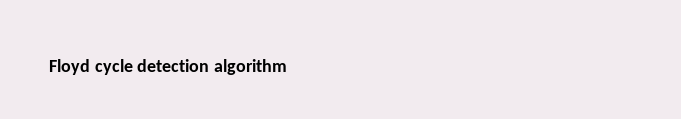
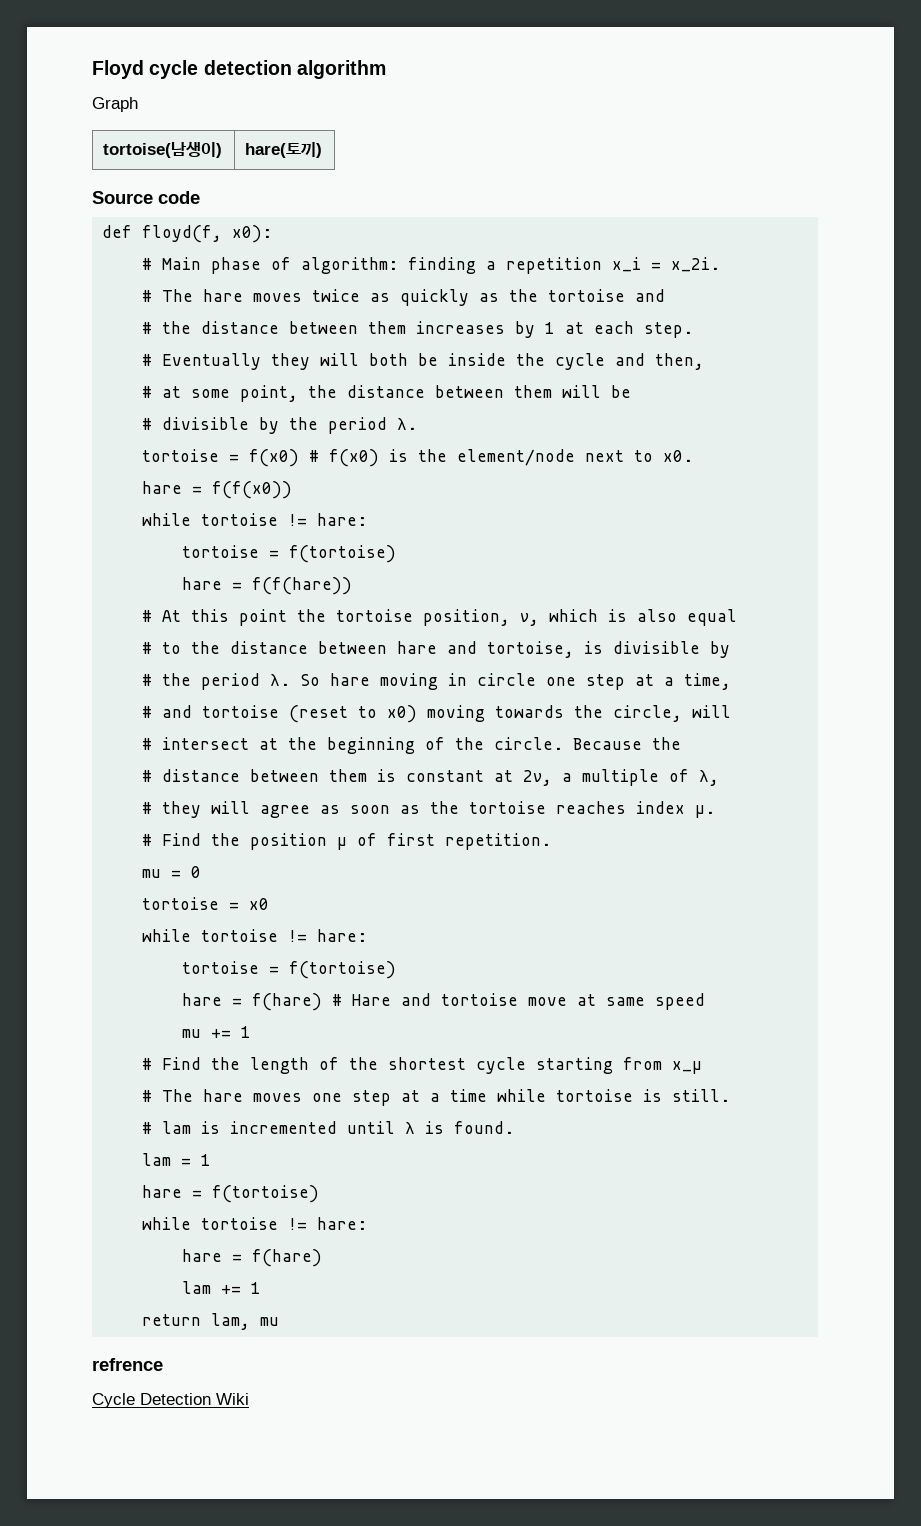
(288, 67) none -> [92,97,138,112] [103,141,223,158] [245,142,323,158] [92,191,200,204] [102,225,273,243] [142,257,721,274] [142,289,666,306] [142,321,694,338] [142,353,705,370] [142,385,632,402] [142,417,418,434] [142,449,694,467] [142,481,293,499] [142,513,368,526] [182,545,397,563] [182,577,353,595] [142,609,738,626] [142,641,731,658] [142,673,732,690] [142,705,732,723] [142,737,682,754] [142,769,720,786] [142,801,716,818] [142,833,552,850] [142,866,202,878] [142,897,270,910] [142,929,368,942] [182,961,397,979] [182,993,706,1011] [182,1026,252,1038] [142,1057,703,1074] [142,1089,731,1106] [142,1121,515,1134] [142,1153,212,1166] [142,1185,320,1203] [142,1217,368,1230] [182,1249,323,1267] [182,1281,262,1294] [142,1313,280,1330] [92,1358,163,1371] [92,1393,249,1408] // Graph // tortoise(남생이) | hare(토끼) // Source code // def floyd(f, x0): // # Main phase of algorithm: finding a repetition x_i = x_2i. // # The hare moves twice as quickly as the tortoise and // # the distance between them increases by 1 at each step. // # Eventually they will both be inside the cycle and then, // # at some point, the distance between them will be // # divisible by the period λ. // tortoise = f(x0) # f(x0) is the element/node next to x0. // hare = f(f(x0)) // while tortoise != hare: // tortoise = f(tortoise) // hare = f(f(hare)) // # At this point the tortoise position, ν, which is also equal // # to the distance between hare and tortoise, is divisible by // # the period λ. So hare moving in circle one step at a time, // # and tortoise (reset to x0) moving towards the circle, will // # intersect at the beginning of the circle. Because the // # distance between them is constant at 2ν, a multiple of λ, // # they will agree as soon as the tortoise reaches index μ. // # Find the position μ of first repetition. // mu = 0 // tortoise = x0 // while tortoise != hare: // tortoise = f(tortoise) // hare = f(hare) # Hare and tortoise move at same speed // mu += 1 // # Find the length of the shortest cycle starting from x_μ // # The hare moves one step at a time while tortoise is still. // # lam is incremented until λ is found. // lam = 1 // hare = f(tortoise) // while tortoise != hare: // hare = f(hare) // lam += 1 // return lam, mu // refrence // Cycle Detection Wiki

